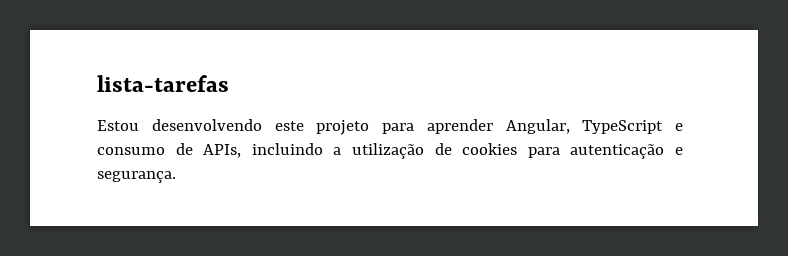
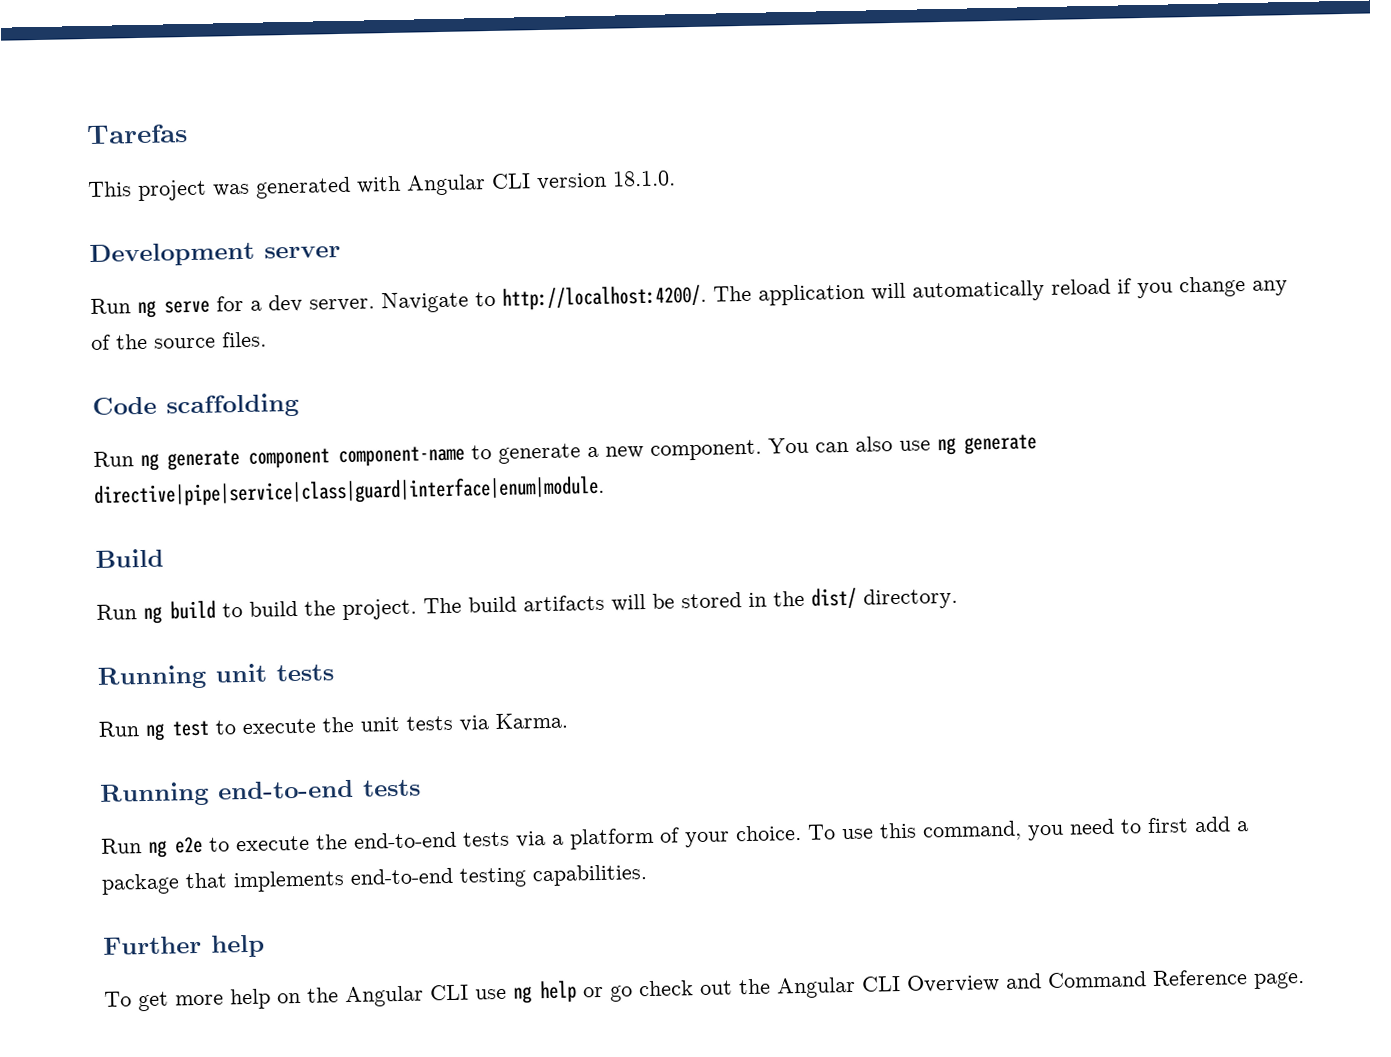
[97,75,229,92] [97,119,683,135] [97,143,684,159] [97,171,176,183] lista-tarefas // Estou desenvolvendo este projeto para aprender Angular, TypeScript e consumo de APIs, incluindo a utilização de cookies para autenticação e segurança. -> [86,124,188,145] [87,170,676,202] [89,241,341,268] [90,276,1288,319] [91,331,267,350] [92,392,299,419] [93,434,1037,472] [94,475,605,508] [95,548,164,568] [96,587,958,624] [97,663,334,690] [98,712,568,741] [99,779,421,807] [101,816,1249,858] [101,864,648,895] [103,934,265,958] [104,969,1305,1012] Tarefas // This project was generated with Angular CLI version 18.1.0. // Development server // Run ng serve for a dev server. Navigate to http://localhost:4200/. The application will automatically reload if you change any of the source files. // Code scaffolding // Run ng generate component component-name to generate a new component. You can also use ng generate directive|pipe|service|class|guard|interface|enum|module. // Build // Run ng build to build the project. The build artifacts will be stored in the dist/ directory. // Running unit tests // Run ng test to execute the unit tests via Karma. // Running end-to-end tests // Run ng e2e to execute the end-to-end tests via a platform of your choice. To use this command, you need to first add a package that implements end-to-end testing capabilities. // Further help // To get more help on the Angular CLI use ng help or go check out the Angular CLI Overview and Command Reference page.

